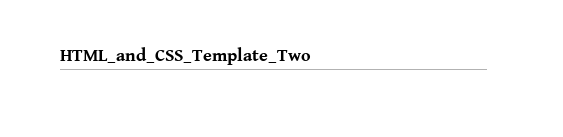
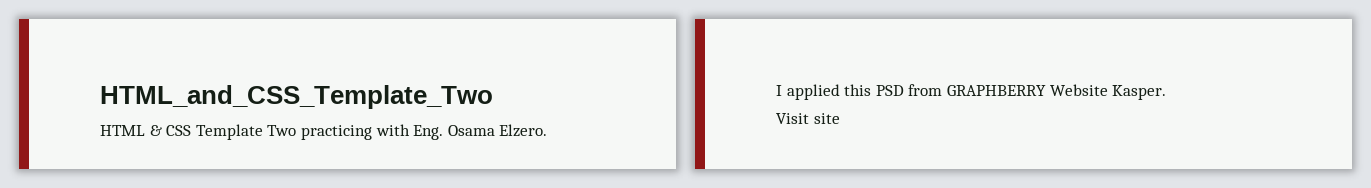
(311, 56) none -> [100,124,548,140] [776,84,1167,100] [776,113,840,124] // HTML & CSS Template Two practicing with Eng. Osama Elzero. // I applied this PSD from GRAPHBERRY Website Kasper. // Visit site

